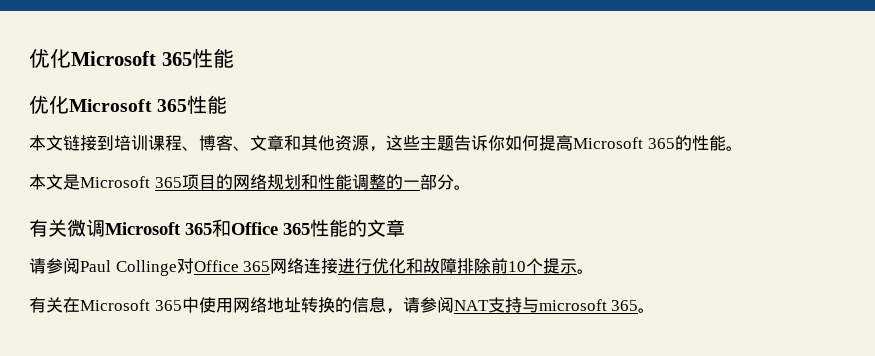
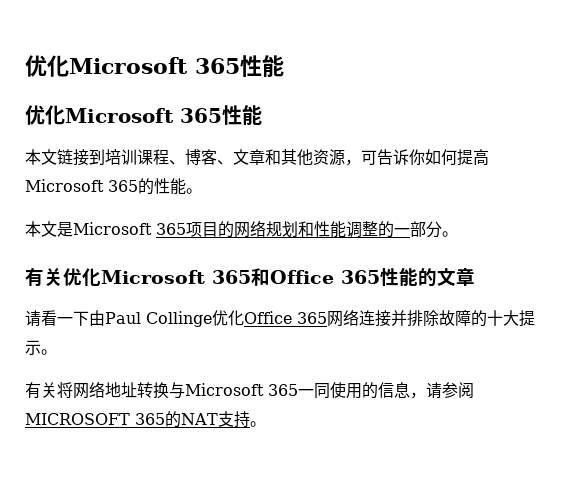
[386,135,454,151] 这些主题 -> [361,150,377,165] 可
[67,219,105,237] 微调 -> [63,268,101,287] 优化
[46,258,80,274] 参阅 -> [41,310,105,326] 看一下由
[176,258,194,274] 对 -> [212,310,244,326] 优化
[338,258,595,274] [29,297,639,314] 进行优化和故障排除前10个提示。 // 有关在Microsoft 365中使用网络地址转换的信息，请参阅NAT支持与microsoft 365 -> [391,310,535,327] [25,340,57,355] [25,381,474,399] [25,411,250,428] 并排除故障的十大提示。 // 有关将网络地址转换与Microsoft 365一同使用的信息，请参阅MICROSOFT 365的NAT支持

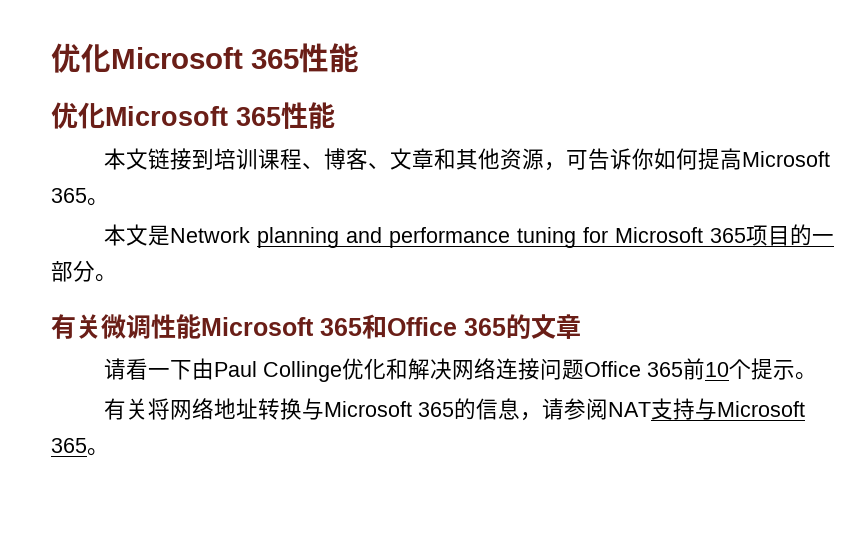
[138,178,186,195] 的性能 -> (87, 195) none
[73,220,378,238] Microsoft 365项目的网络规划和性能调整 -> [170,225,790,248] Network planning and performance tuning for Microsoft 365项目
[63,268,101,287] 优化 -> [101,314,201,339] 微调性能
[380,268,418,286] 性能 -> (506, 327) none
[244,309,519,327] Office 365网络连接并排除故障的十大 -> [386,358,752,380] 和解决网络连接问题Office 365前10个
[298,382,362,399] 一同使用 -> (455, 409) none
[25,411,250,428] MICROSOFT 365的NAT支持 -> [608,398,806,420] [51,438,87,453] NAT支持与Microsoft 365

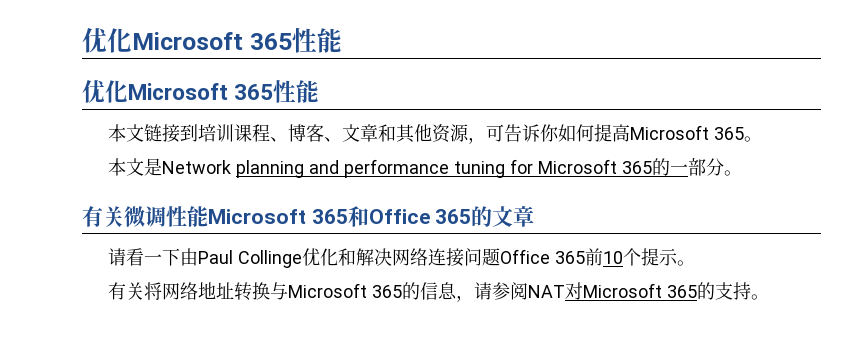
[746,225,790,246] 项目 -> (653, 167) none
[651,398,806,420] [51,438,87,453] 支持与Microsoft 365 -> [565,282,752,300] 对Microsoft 365的支持

